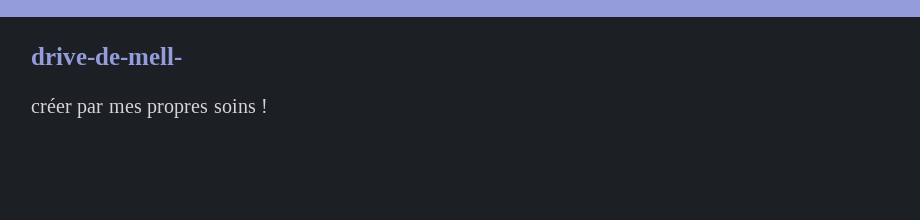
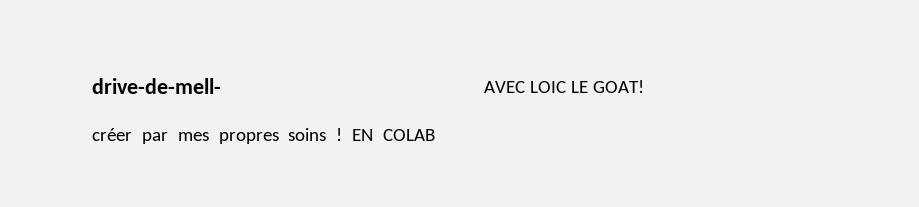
(268, 106) none -> [352,129,435,141] [484,80,644,93] EN COLAB AVEC LOIC LE GOAT!

